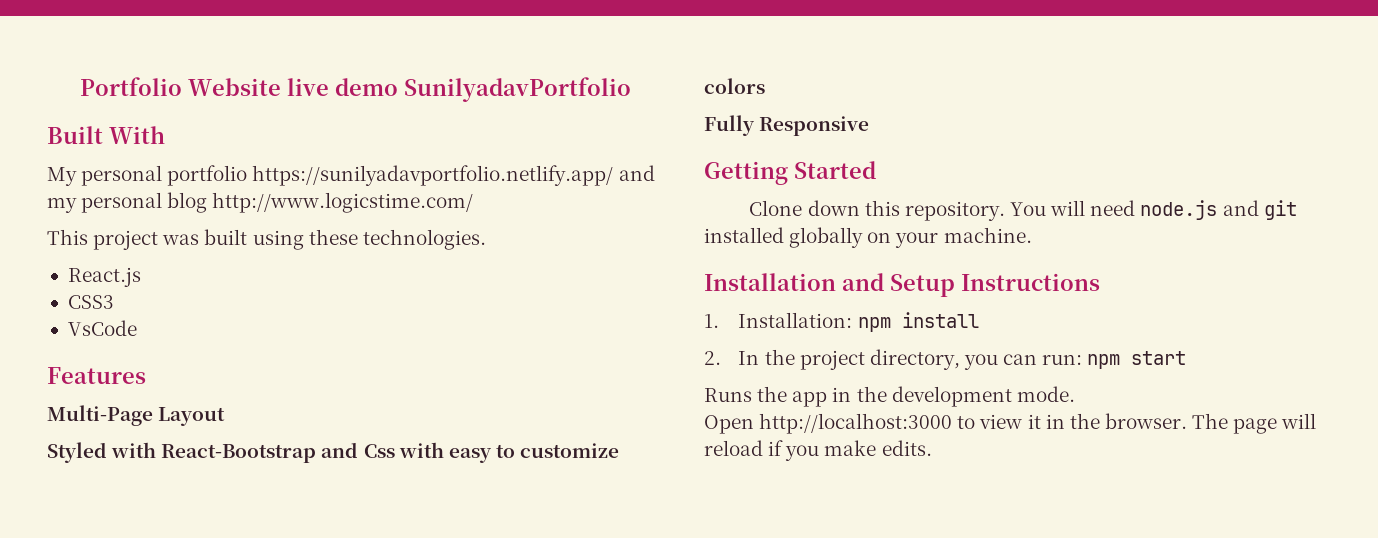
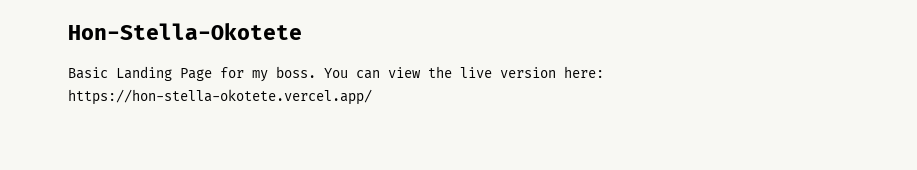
[79,77,631,102] [47,126,165,144] [47,165,655,186] [47,192,474,213] [47,229,486,250] [67,267,141,287] [67,295,114,309] [67,320,137,336] [47,367,146,384] [47,405,226,426] [47,442,620,463] [704,78,765,94] [704,115,870,136] [704,161,876,185] [749,200,1297,221] [704,227,1032,248] [704,273,1100,297] [704,312,979,332] [704,349,1187,370] [704,386,1075,407] [704,413,1317,434] [704,440,932,461] Portfolio Website live demo SunilyadavPortfolio // Built With // My personal portfolio https://sunilyadavportfolio.netlify.app/ and my personal blog http://www.logicstime.com/ // This project was built using these technologies. // React.js // CSS3 // VsCode // Features // Multi-Page Layout // Styled with React-Bootstrap and Css with easy to customize colors // Fully Responsive // Getting Started // Clone down this repository. You will need node.js and git installed globally on your machine. // Installation and Setup Instructions // 1. Installation: npm install // 2. In the project directory, you can run: npm start // Runs the app in the development mode. // Open http://localhost:3000 to view it in the browser. The page will reload if you make edits. -> [68,23,302,40] [68,66,604,82] [68,89,372,105] Hon-Stella-Okotete // Basic Landing Page for my boss. You can view the live version here: https://hon-stella-okotete.vercel.app/

